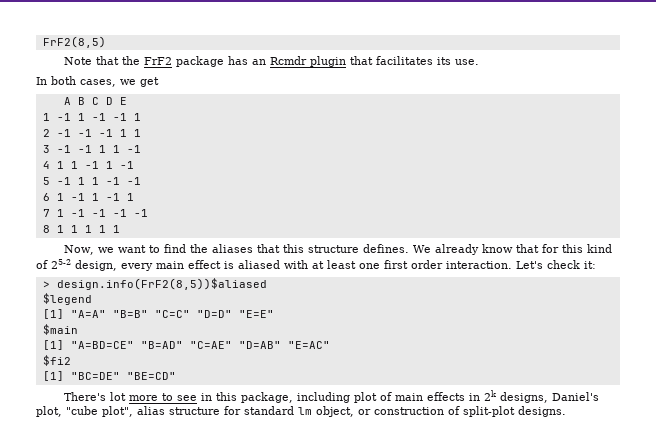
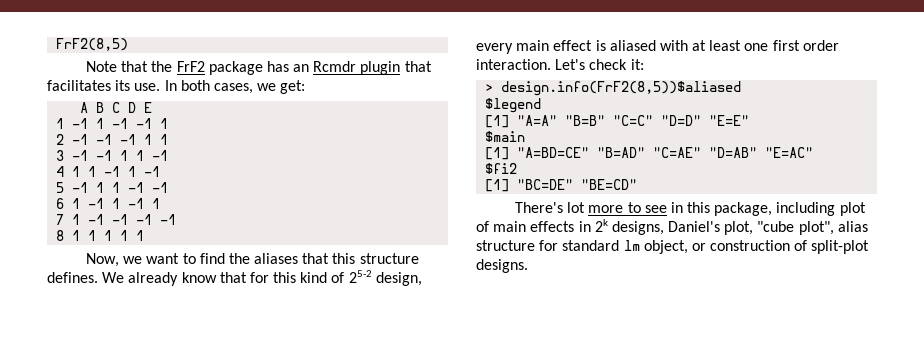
(479, 62) // -> (161, 87) none
[140,77,159,87] get -> [280,80,306,94] get:

